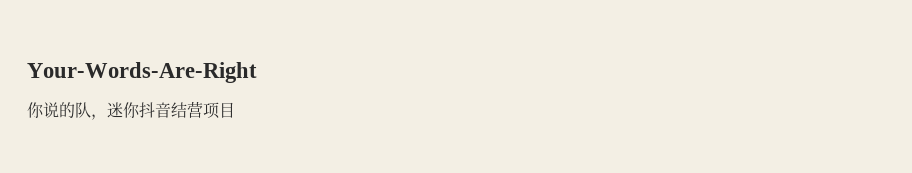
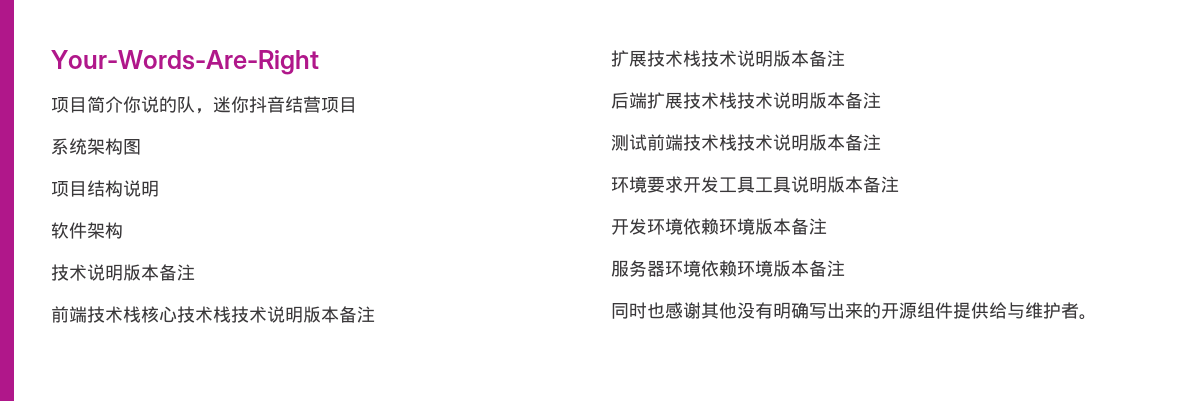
(257, 72) none -> [51,96,123,113] 项目简介
(235, 110) none -> [51,138,141,155] [51,180,159,197] [51,222,123,239] [51,264,195,281] [51,306,375,323] [611,50,845,67] [611,92,881,109] [611,134,881,151] [611,176,899,193] [611,218,827,235] [611,260,845,277] [611,302,1097,320] // 系统架构图 // 项目结构说明 // 软件架构 // 技术说明版本备注 // 前端技术栈核心技术栈技术说明版本备注 // 扩展技术栈技术说明版本备注 // 后端扩展技术栈技术说明版本备注 // 测试前端技术栈技术说明版本备注 // 环境要求开发工具工具说明版本备注 // 开发环境依赖环境版本备注 // 服务器环境依赖环境版本备注 // 同时也感谢其他没有明确写出来的开源组件提供给与维护者。

